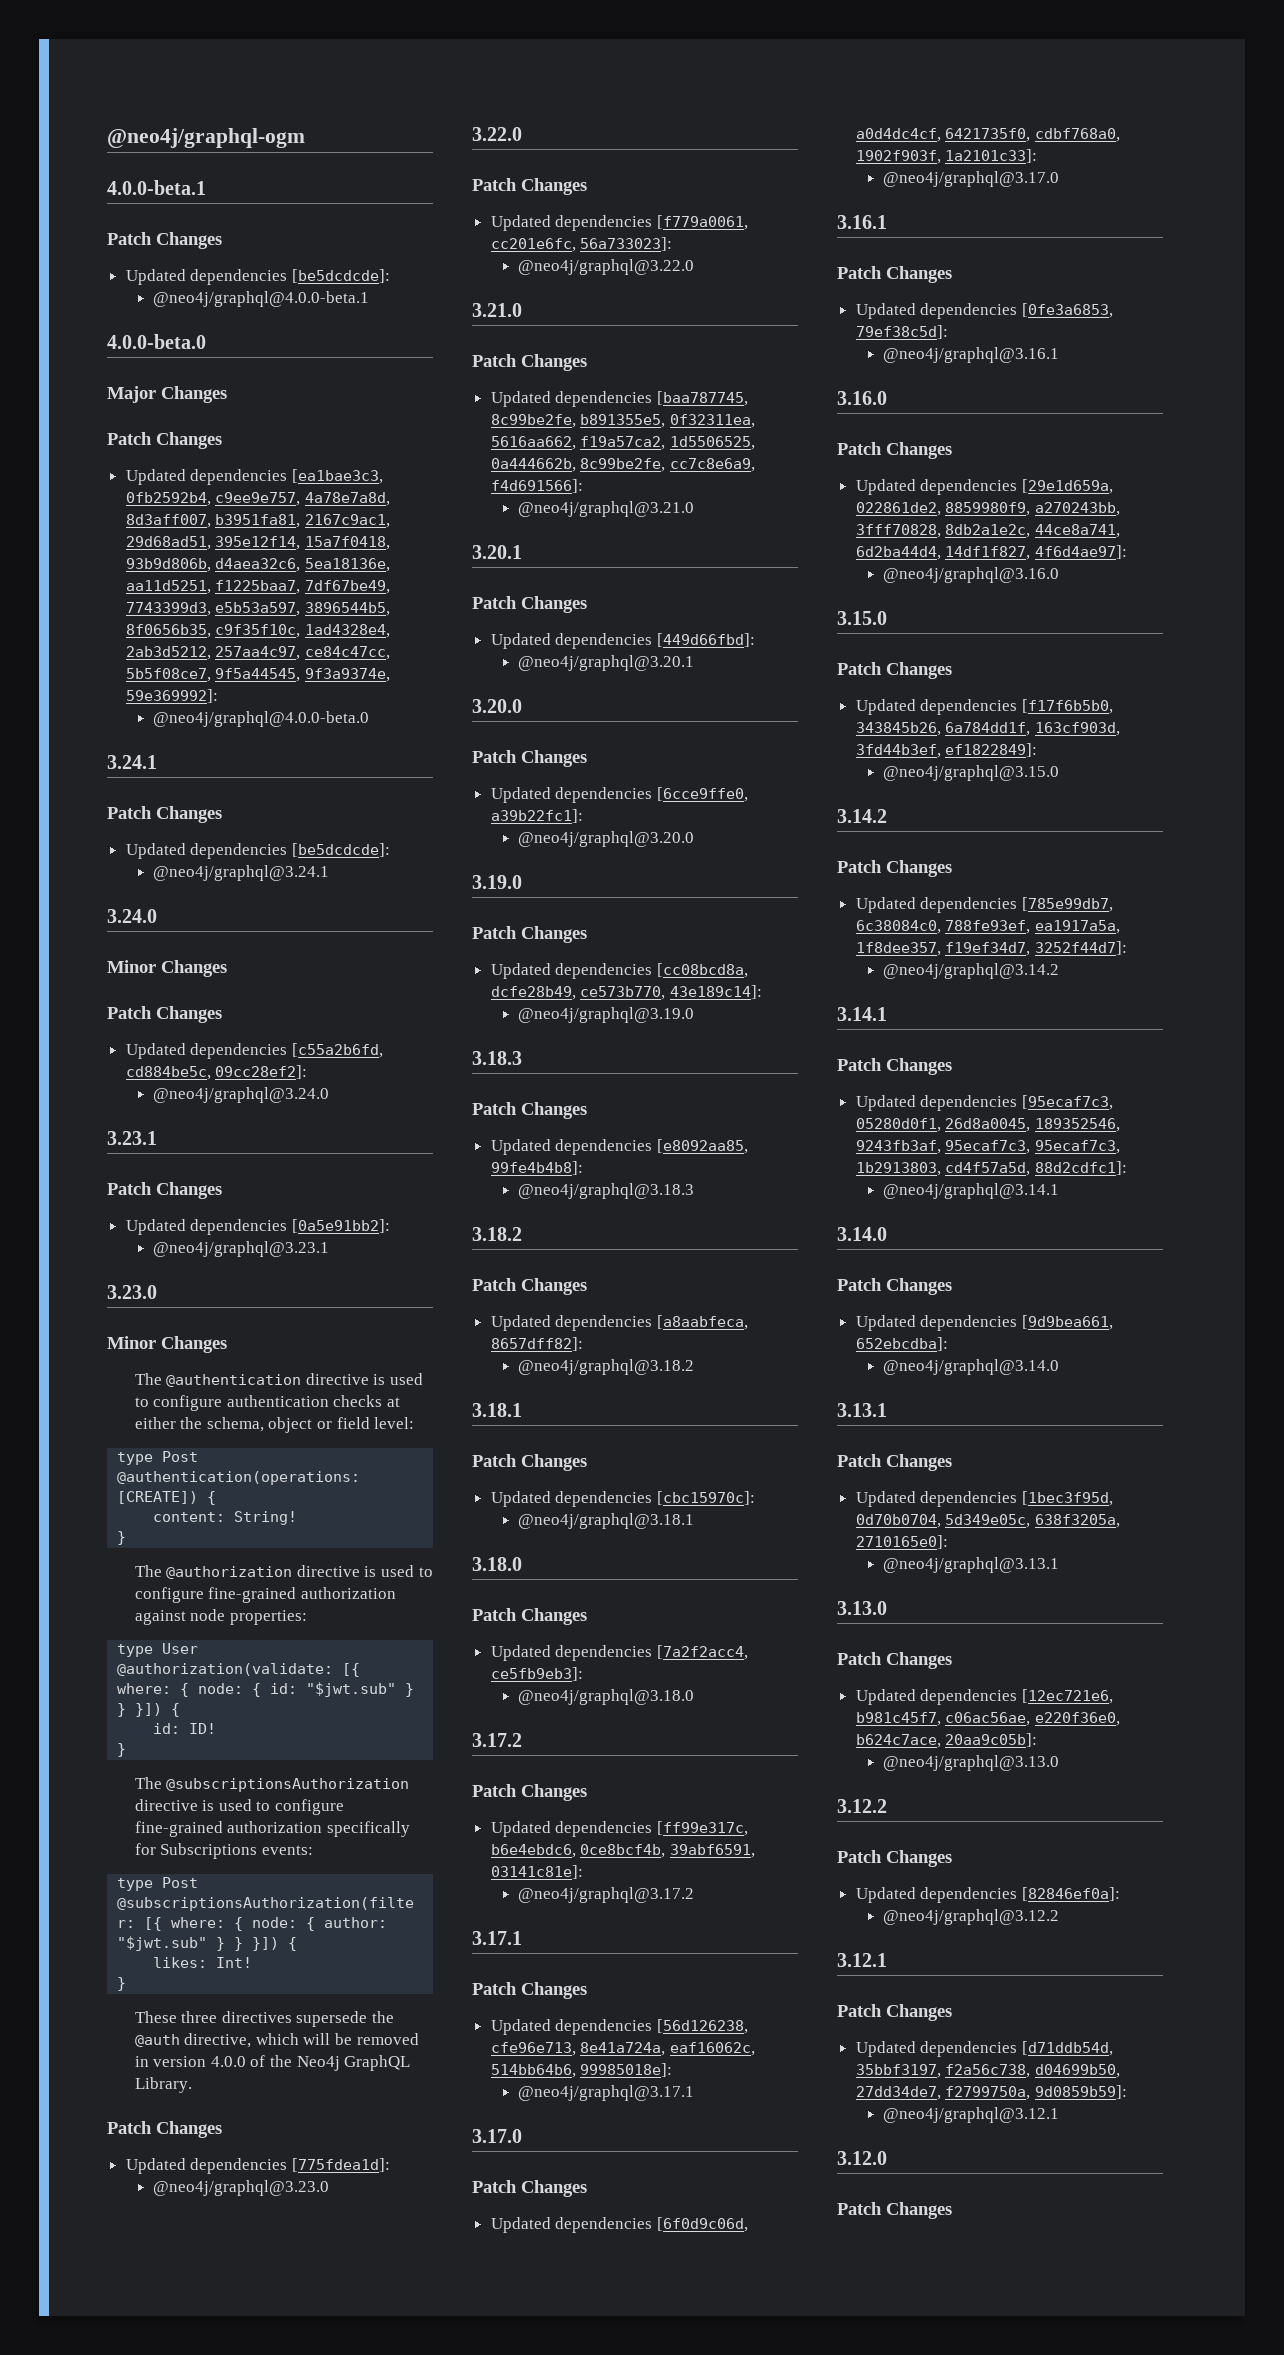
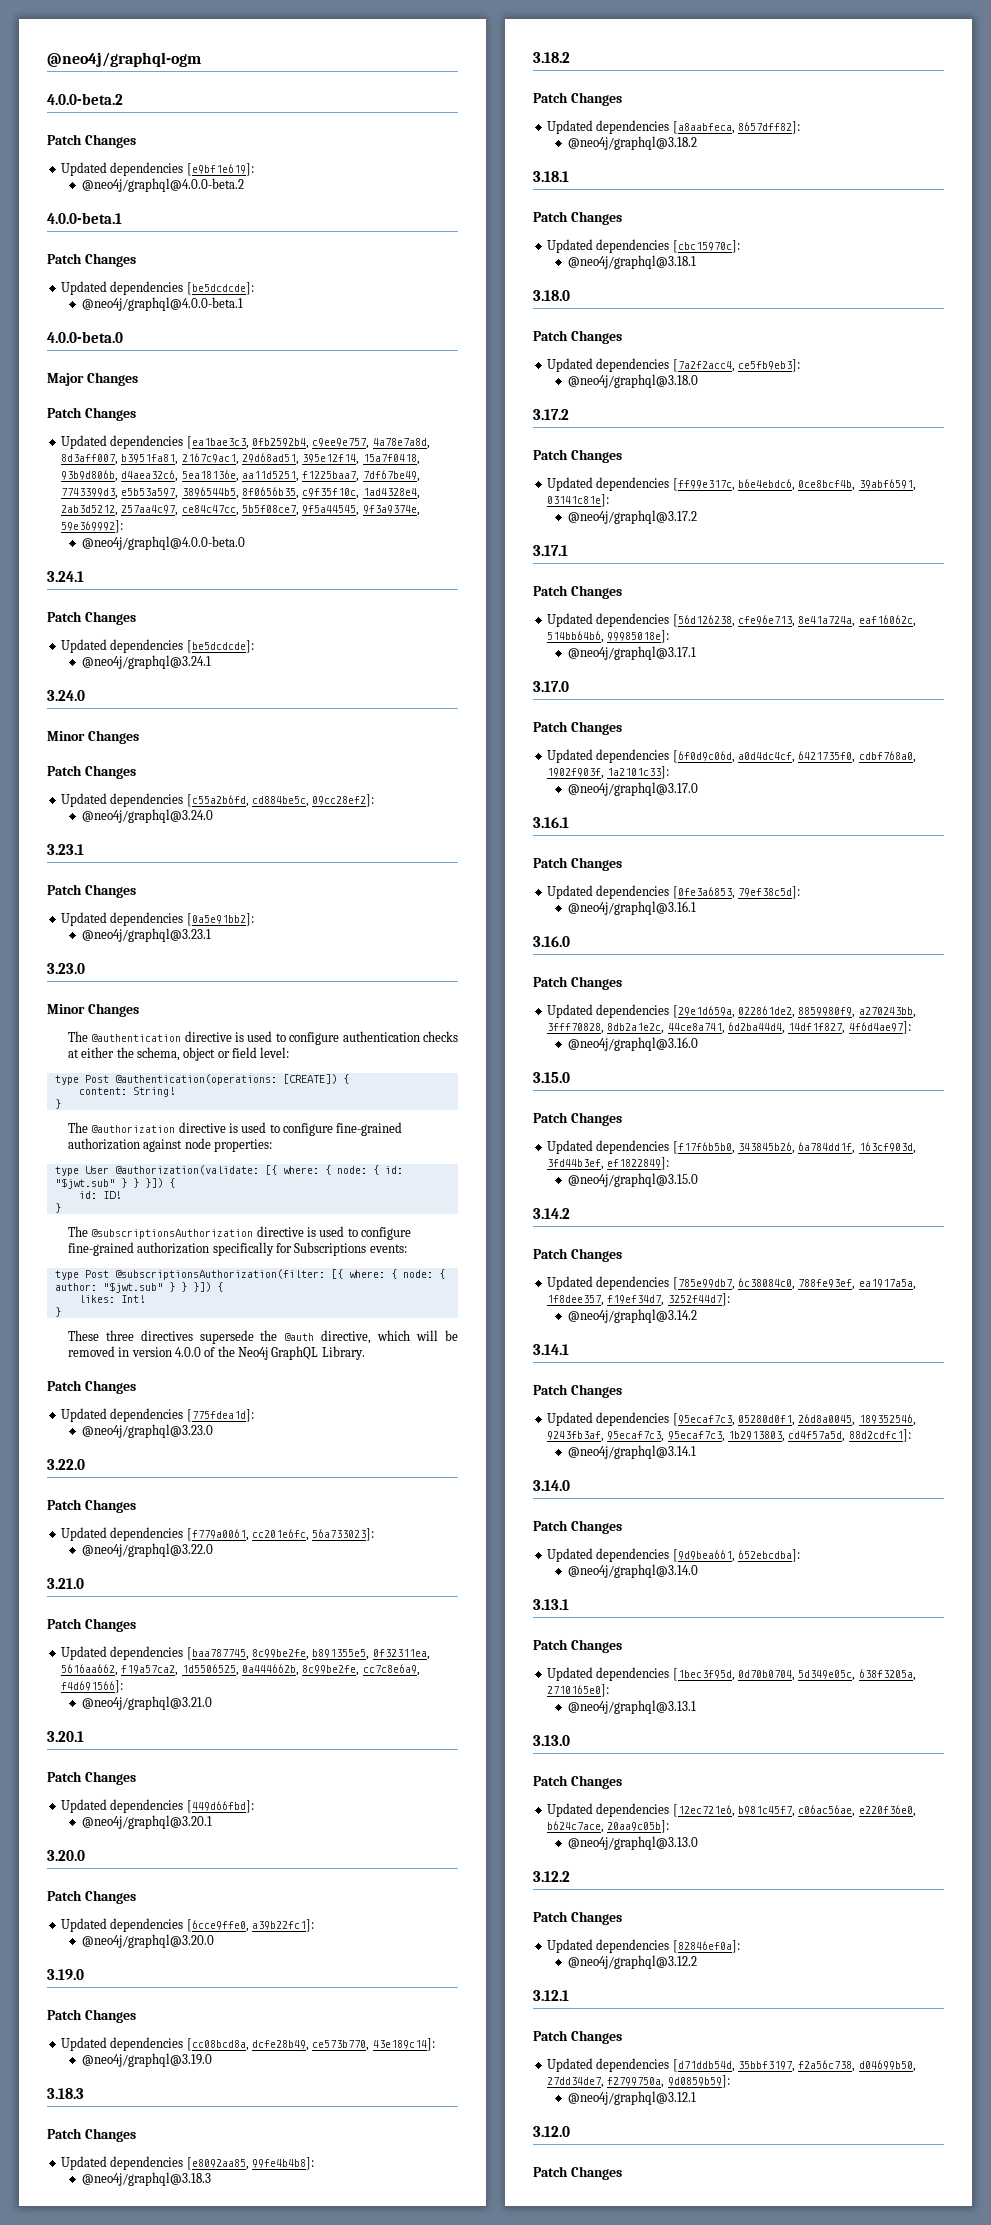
(305, 138) none -> [47,93,123,105] [47,134,136,148] [60,162,254,176] [81,178,244,192] // 4.0.0-beta.2 // Patch Changes // Updated dependencies [e9bf1e619]: // @neo4j/graphql@4.0.0-beta.2

